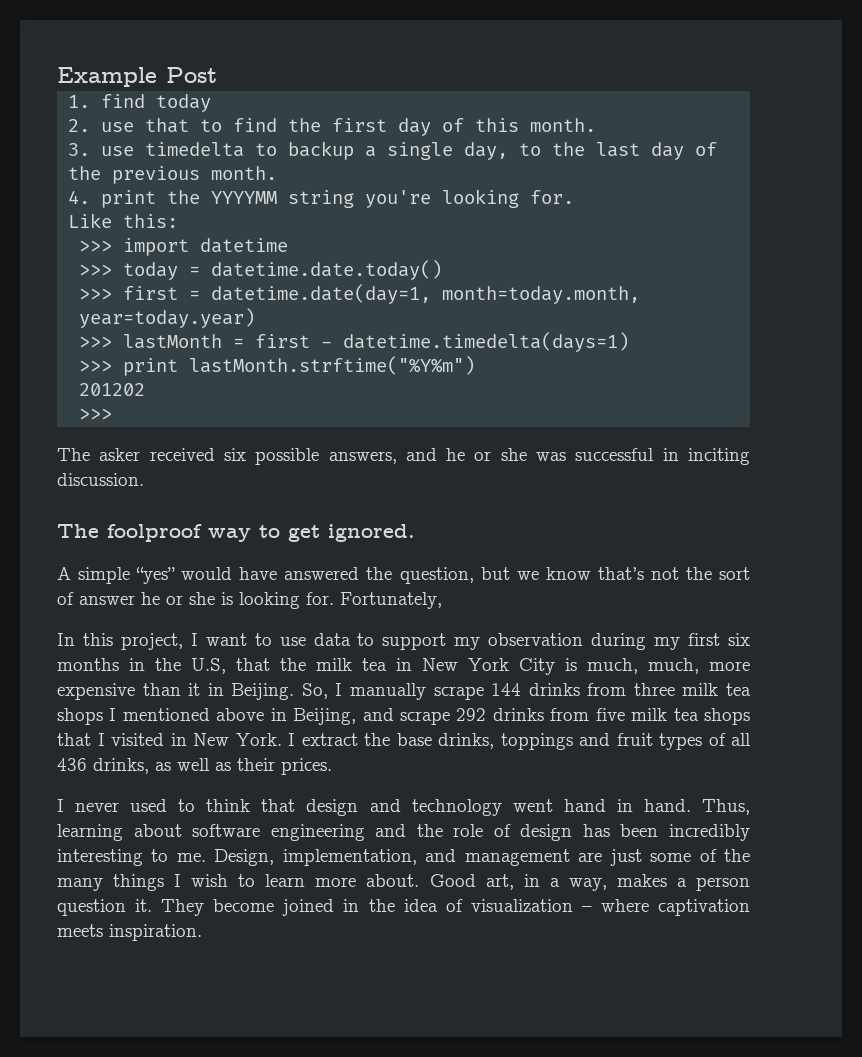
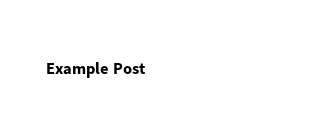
[68,94,212,112] [68,118,597,136] [68,141,718,160] [68,166,278,184] [68,189,575,208] [68,213,179,228] [79,238,289,256] [79,260,443,280] [79,284,641,304] [79,308,256,328] [79,332,630,352] [79,356,476,376] [79,383,146,396] [79,408,113,420] [57,448,750,465] [57,473,144,486] [57,524,415,542] [57,567,750,584] [57,592,442,609] [57,633,750,650] [57,658,750,675] [57,683,751,700] [57,708,751,725] [57,733,751,750] [57,758,332,775] [57,799,751,816] [57,824,750,841] [57,849,751,866] [57,874,751,891] [57,899,751,916] [57,924,202,941] // 1. find today // 2. use that to find the first day of this month. // 3. use timedelta to backup a single day, to the last day of the previous month. // 4. print the YYYYMM string you're looking for. // Like this: // >>> import datetime // >>> today = datetime.date.today() // >>> first = datetime.date(day=1, month=today.month, year=today.year) // >>> lastMonth = first - datetime.timedelta(days=1) // >>> print lastMonth.strftime("%Y%m") // 201202 // >>> // The asker received six possible answers, and he or she was successful in inciting discussion. // The foolproof way to get ignored. // A simple “yes” would have answered the question, but we know that’s not the sort of answer he or she is looking for. Fortunately, // In this project, I want to use data to support my observation during my first six months in the U.S, that the milk tea in New York City is much, much, more expensive than it in Beijing. So, I manually scrape 144 drinks from three milk tea shops I mentioned above in Beijing, and scrape 292 drinks from five milk tea shops that I visited in New York. I extract the base drinks, toppings and fruit types of all 436 drinks, as well as their prices. // I never used to think that design and technology went hand in hand. Thus, learning about software engineering and the role of design has been incredibly interesting to me. Design, implementation, and management are just some of the many things I wish to learn more about. Good art, in a way, makes a person question it. They become joined in the idea of visualization – where captivation meets inspiration. -> (147, 68) none

